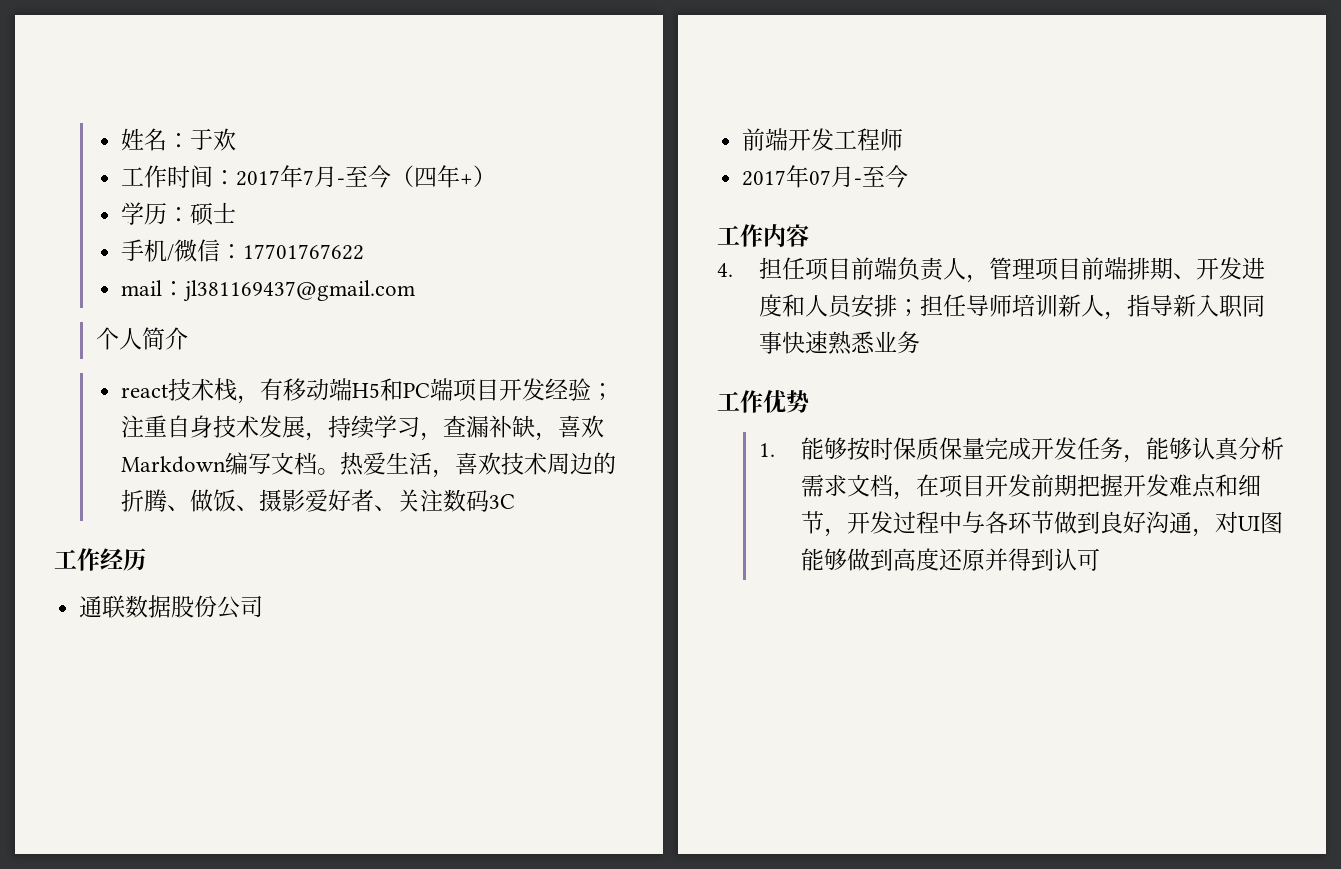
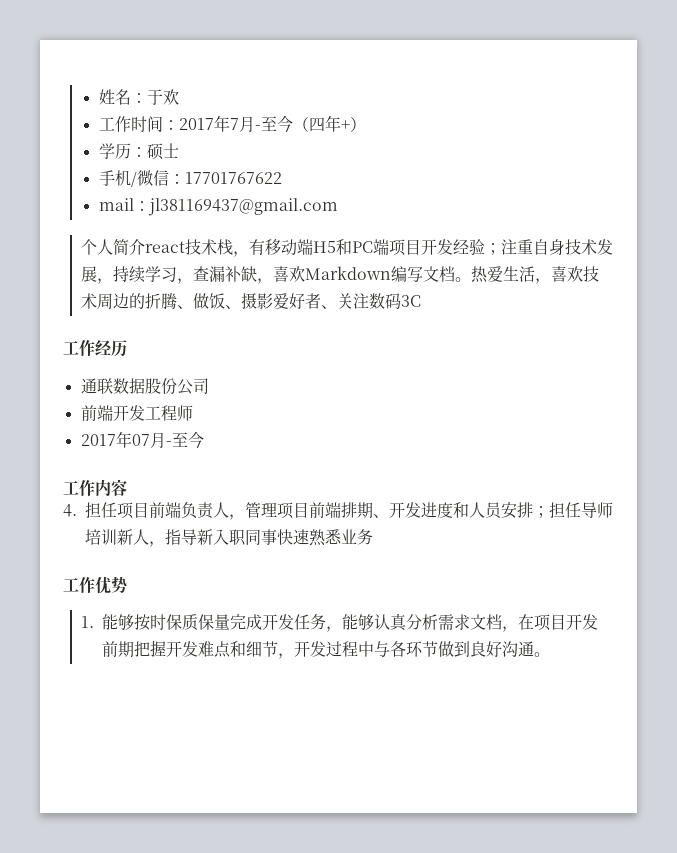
(189, 338) // -> (146, 247) none
[1192,511,1284,537] [801,548,1101,571] ，对UI图能够做到高度还原并得到认可 -> [534,652,551,657] 。

